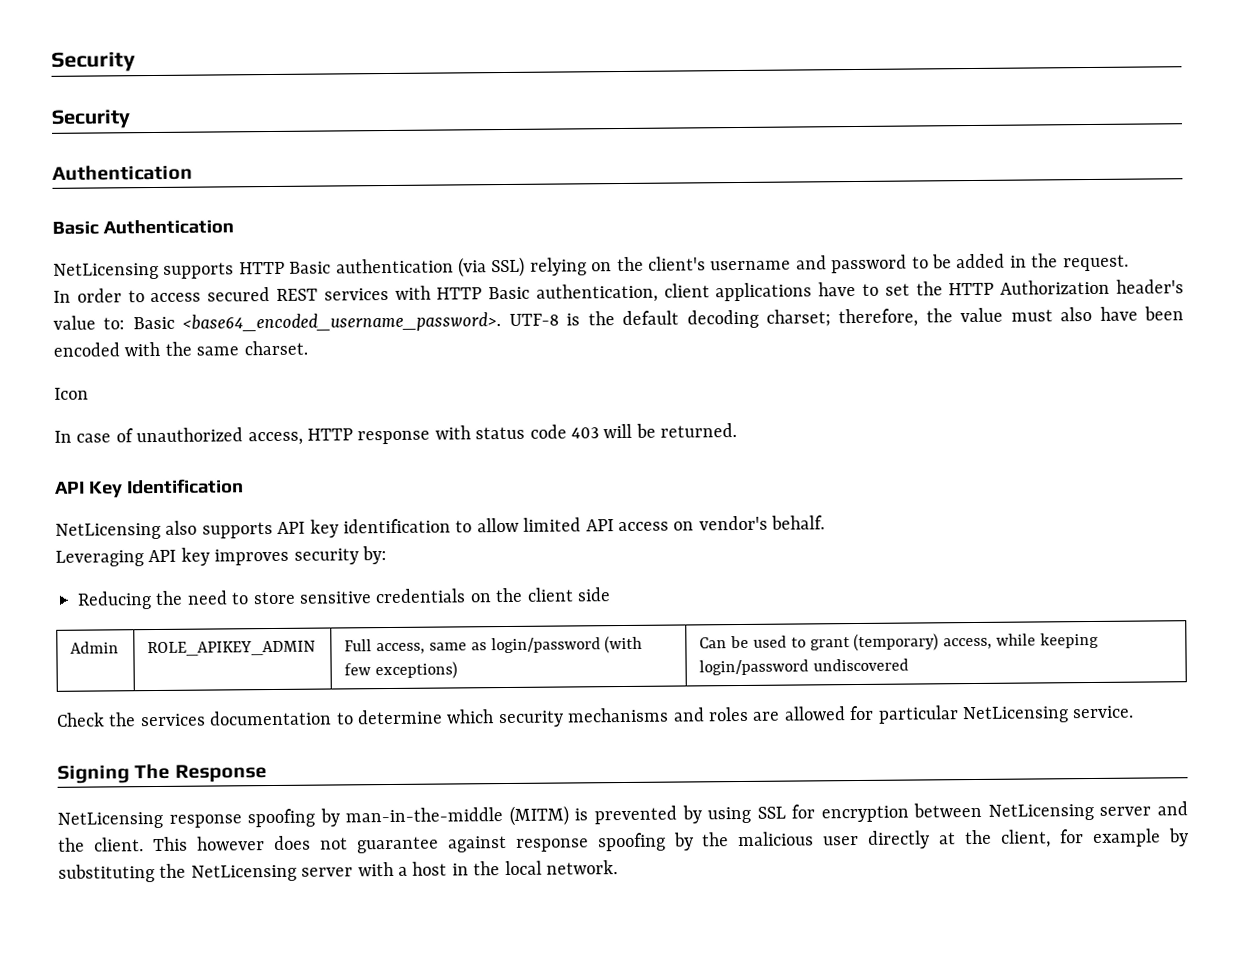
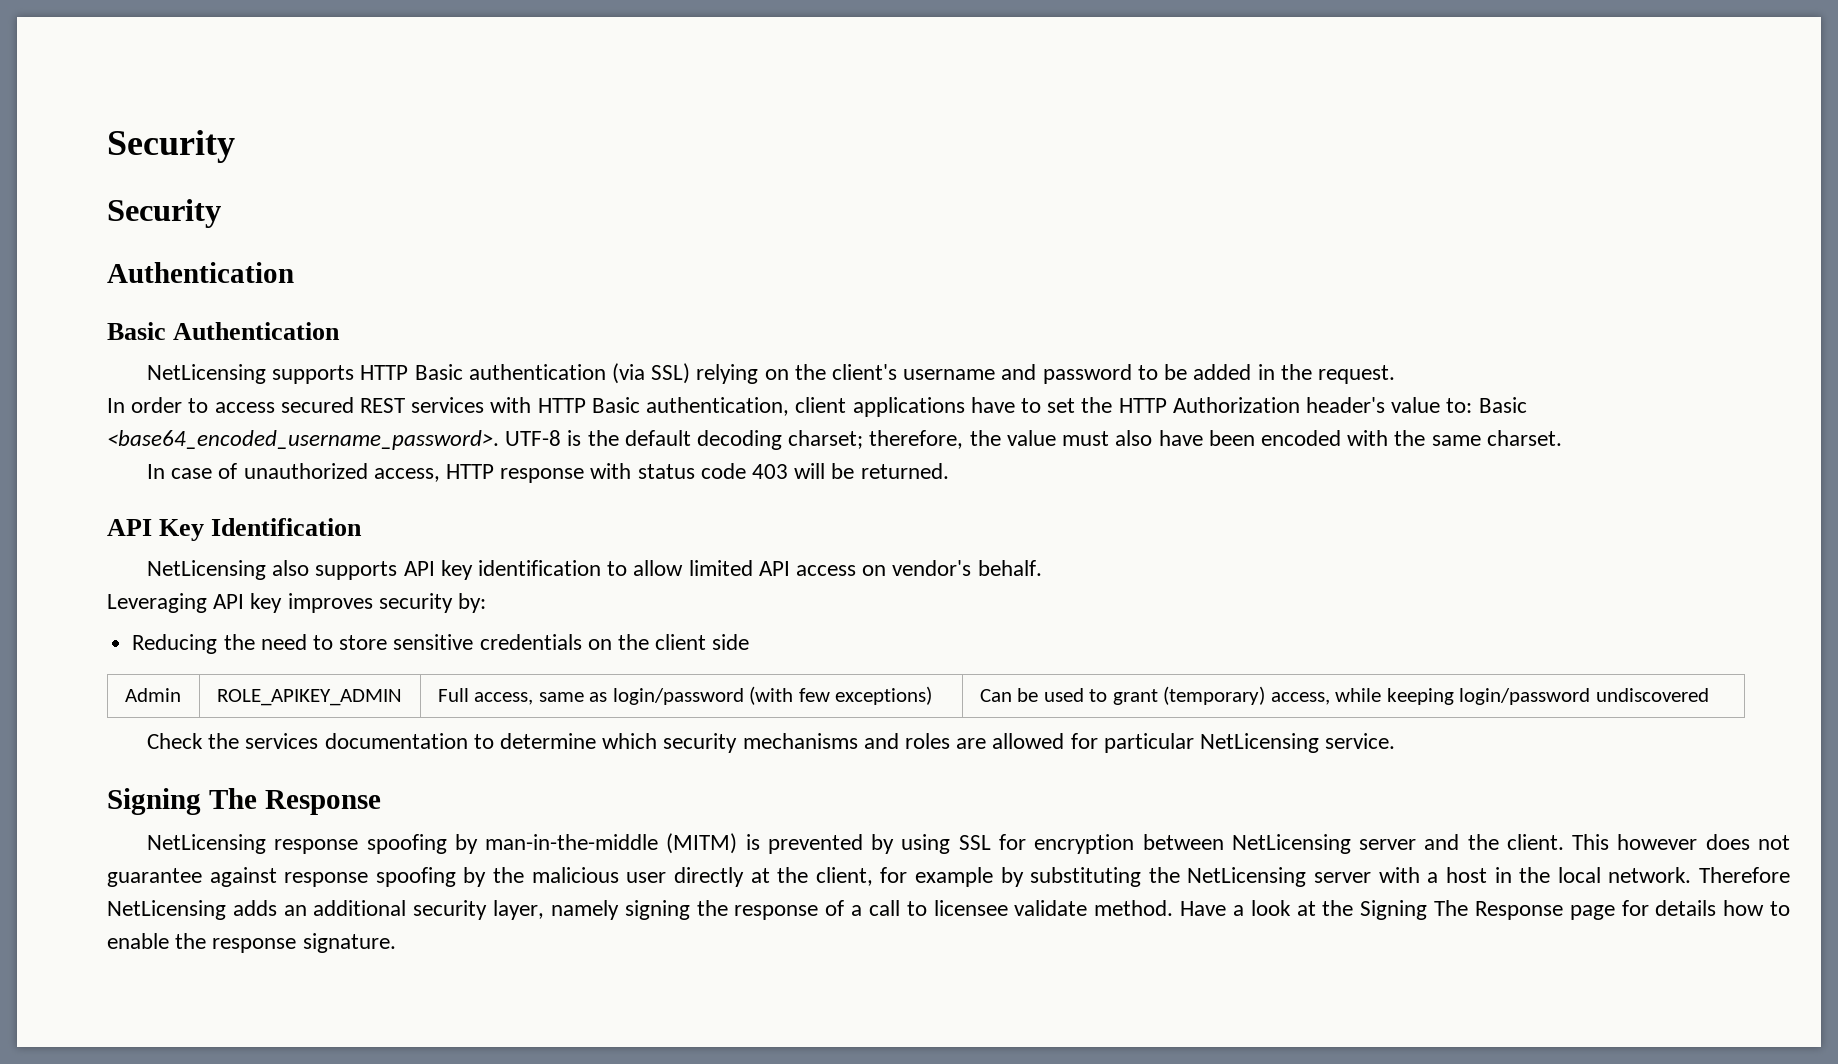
[54,387,89,400] // Icon -> (1562, 438) none
(618, 867) none -> [1698,867,1790,883] [107,900,1790,920] [107,933,396,953] Therefore NetLicensing adds an additional security layer, namely signing the response of a call to licensee validate method. Have a look at the Signing The Response page for details how to enable the response signature.

